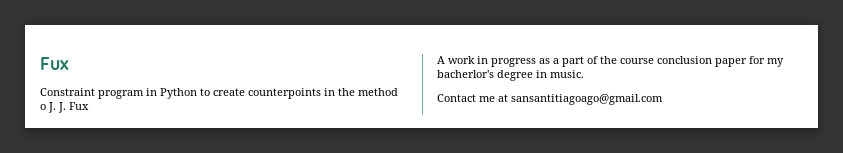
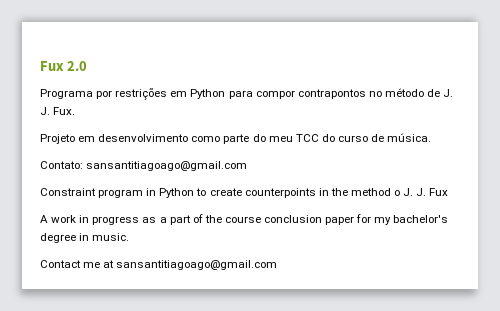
[40,57,69,70] Fux -> [40,61,87,71] [40,88,454,100] [40,107,76,115] [40,133,432,144] [40,161,248,171] Fux 2.0 // Programa por restrições em Python para compor contrapontos no método de J. J. Fux. // Projeto em desenvolvimento como parte do meu TCC do curso de música. // Contato: sansantitiagoago@gmail.com
[437,70,494,78] bacherlor's -> [393,215,449,223] bachelor's

